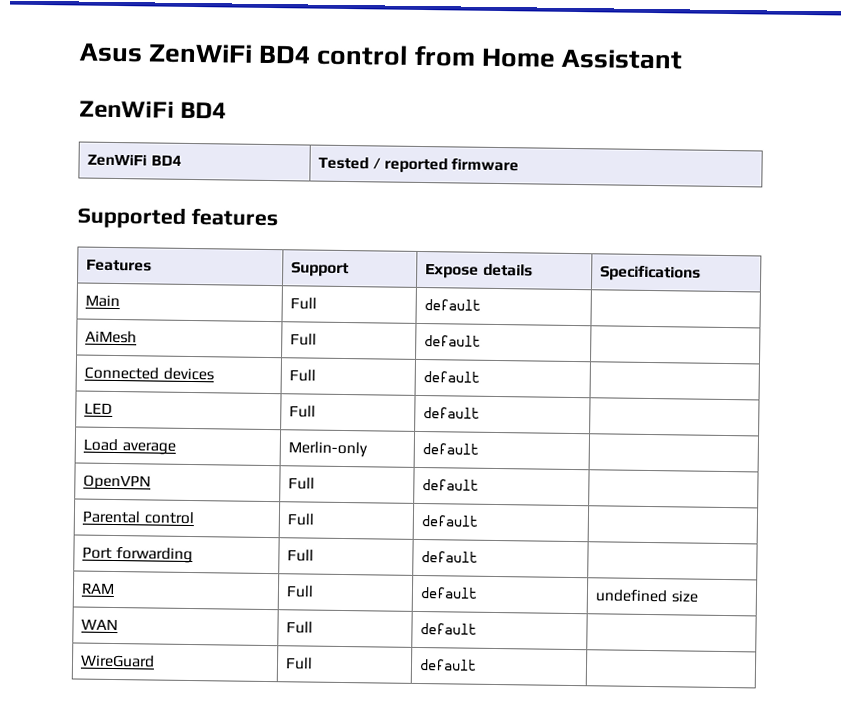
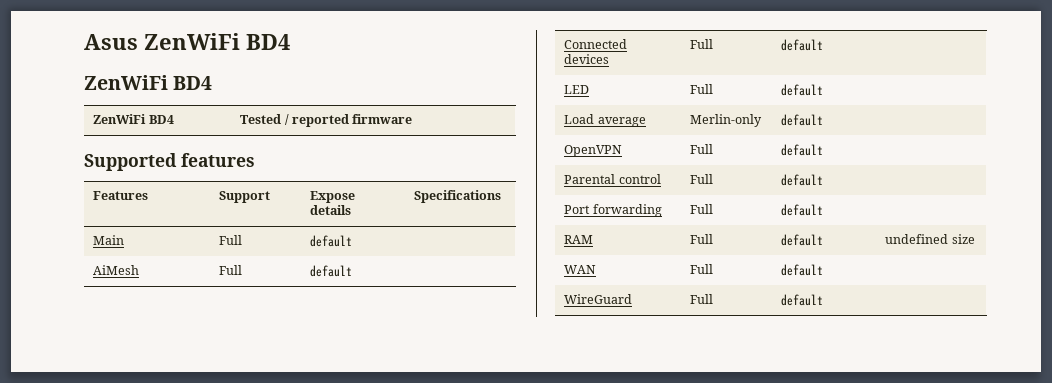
[316,44,683,70] control from Home Assistant -> (290, 42) none

